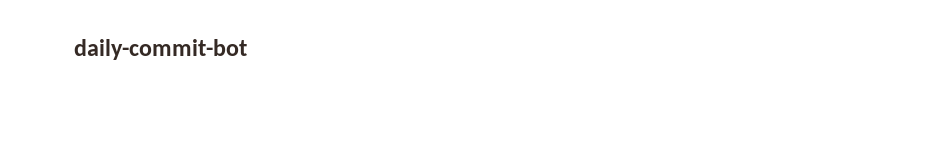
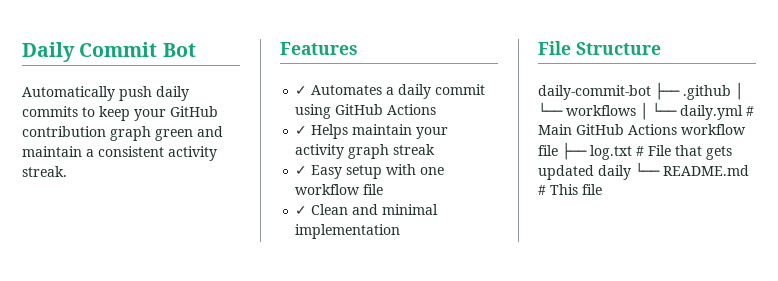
[74,39,247,60] daily-commit-bot -> [22,42,196,62] [22,86,189,101] [22,106,218,121] [22,126,223,141] [22,146,217,161] [22,166,67,177] [280,42,358,55] [295,84,486,99] [295,104,437,119] [295,124,449,139] [295,144,436,159] [295,164,445,179] [295,184,384,195] [295,204,439,215] [295,224,401,239] [538,41,661,55] [538,82,743,100] [538,102,754,120] [538,124,746,135] [538,142,732,160] [538,162,749,180] [538,184,602,195] Daily Commit Bot // Automatically push daily commits to keep your GitHub contribution graph green and maintain a consistent activity streak. // Features // ✓ Automates a daily commit using GitHub Actions // ✓ Helps maintain your activity graph streak // ✓ Easy setup with one workflow file // ✓ Clean and minimal implementation // File Structure // daily-commit-bot ├── .github │ └── workflows │ └── daily.yml # Main GitHub Actions workflow file ├── log.txt # File that gets updated daily └── README.md # This file

